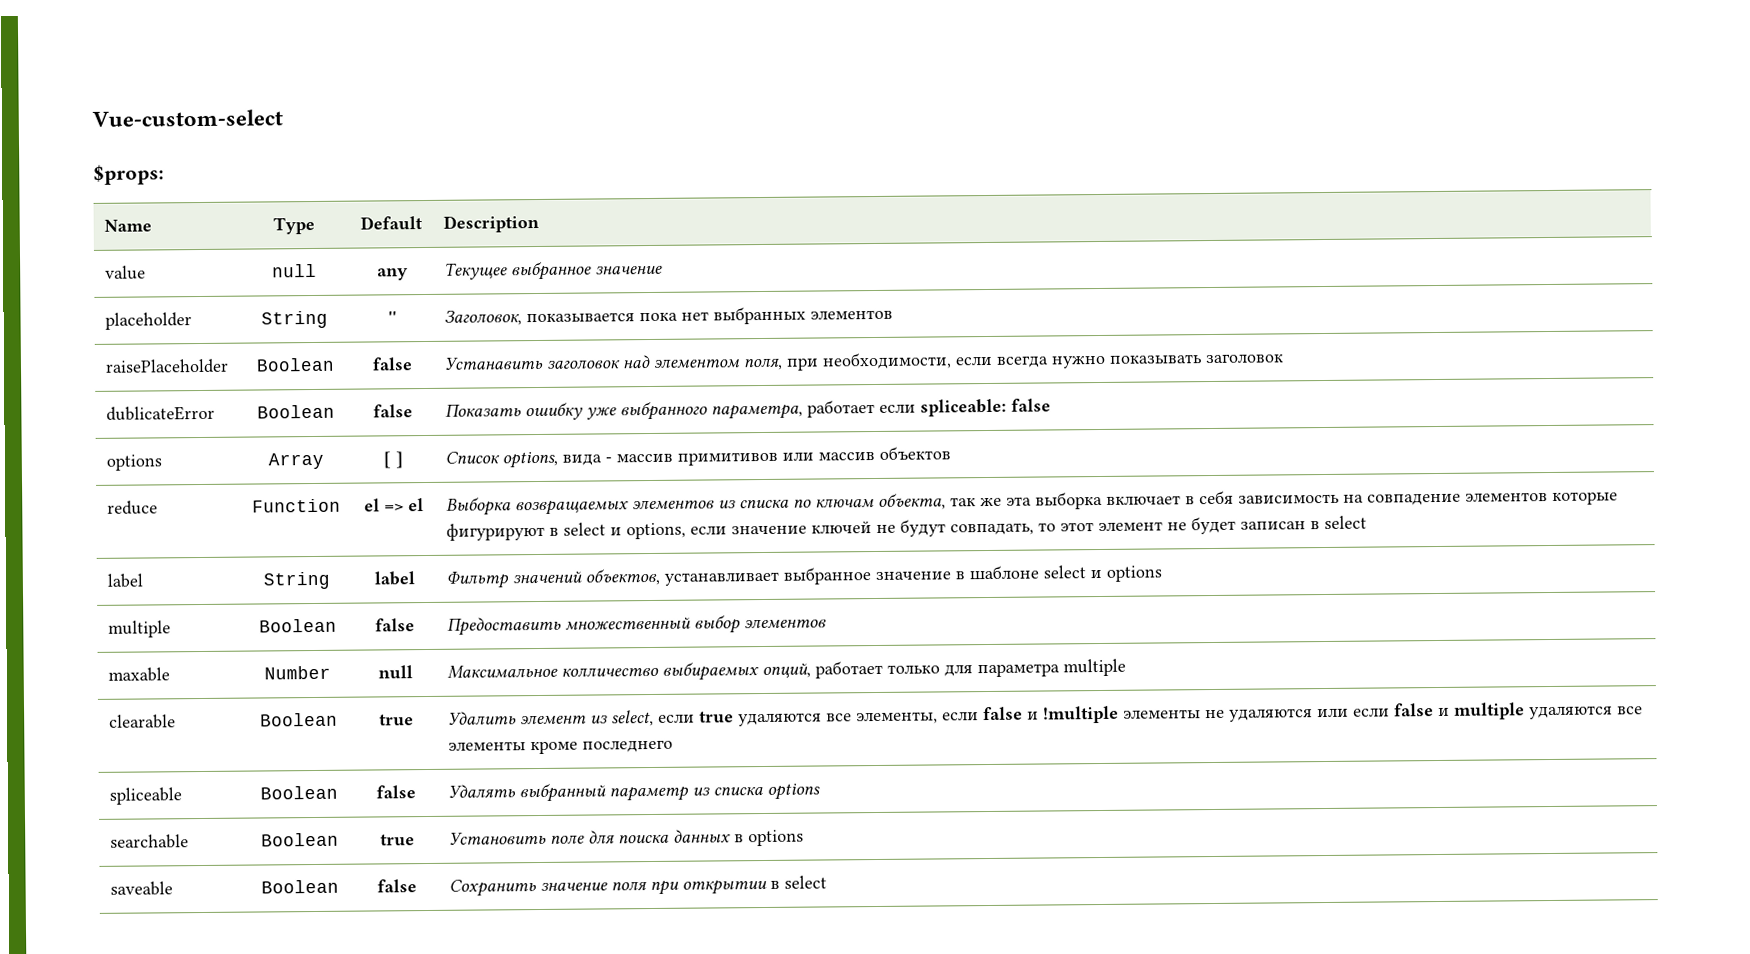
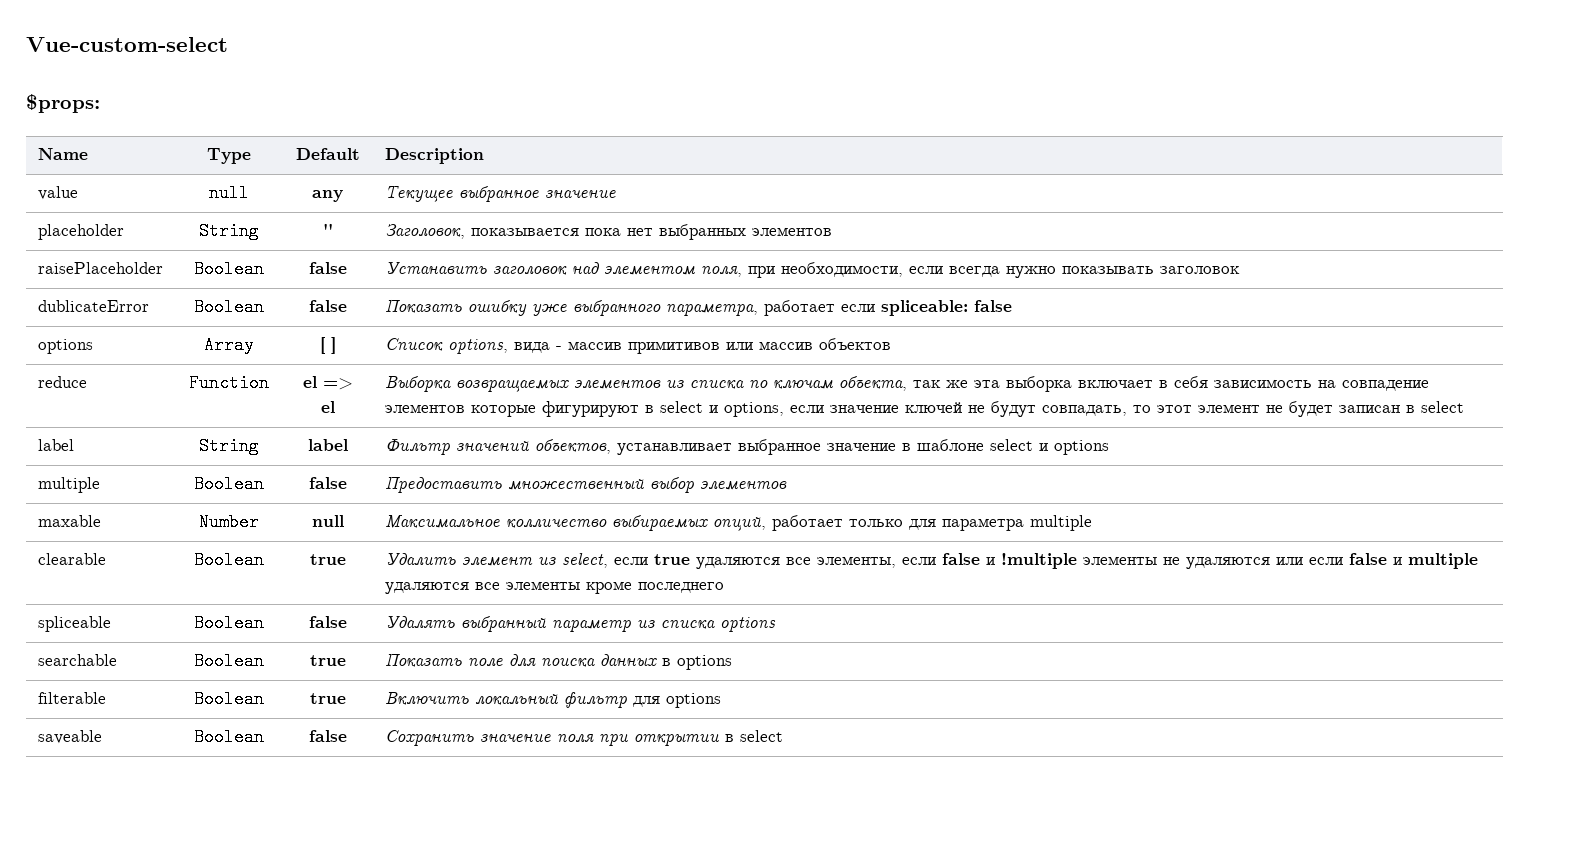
[448,831,547,846] Установить -> [385,653,463,667] Показать
(804, 838) none -> [38,692,107,704] [194,690,264,708] [309,693,346,704] [385,692,722,709] // filterable | Boolean | true | Включить локальный фильтр для options

